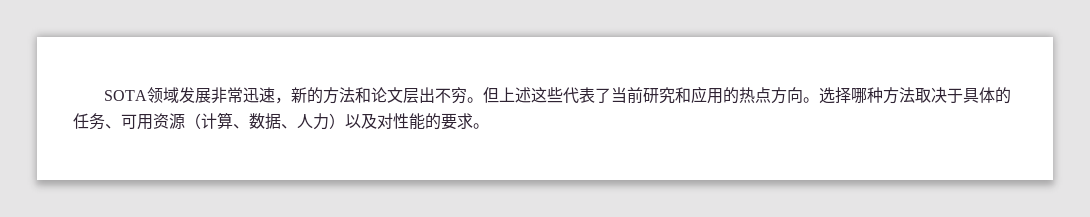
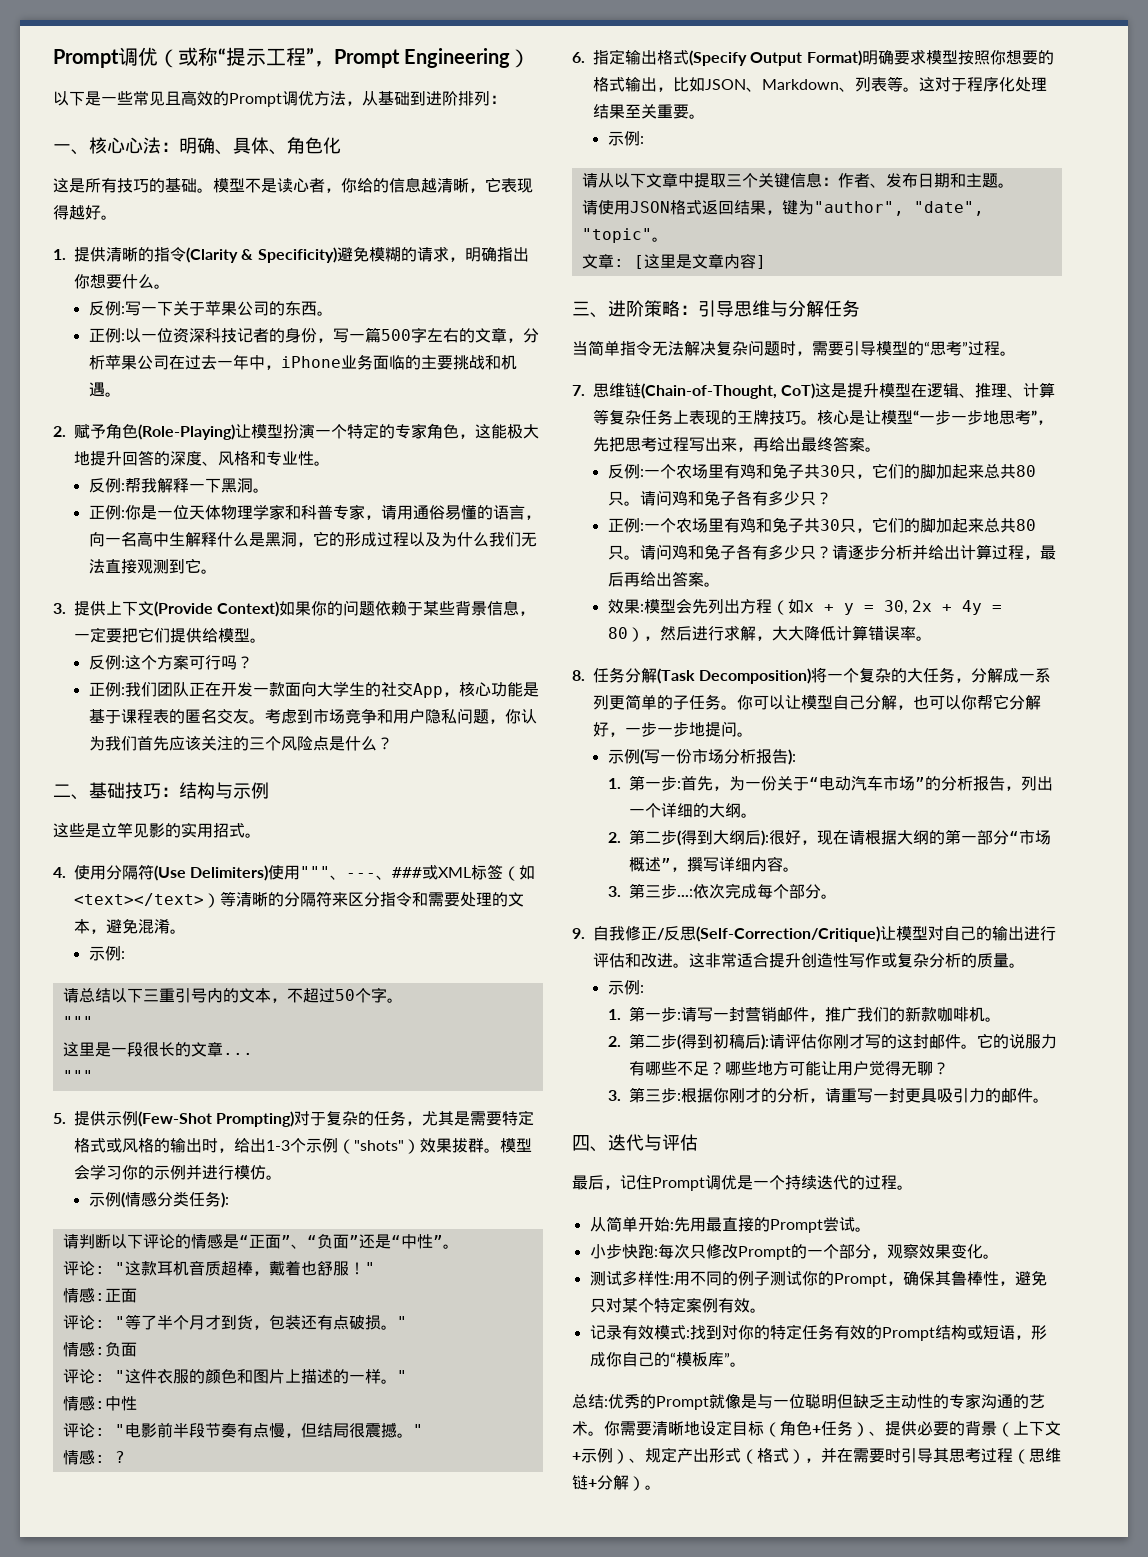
[104,86,1012,104] [73,112,473,130] SOTA领域发展非常迅速，新的方法和论文层出不穷。但上述这些代表了当前研究和应用的热点方向。选择哪种方法取决于具体的任务、可用资源（计算、数据、人力）以及对性能的要求 -> [53,47,531,68] [53,90,506,107] [53,137,341,155] [53,177,533,193] [53,205,117,220] [53,246,529,263] [74,274,170,289] [88,301,333,316] [88,327,539,343] [88,354,517,370] [88,382,121,397] [53,423,539,440] [74,450,330,466] [88,478,269,493] [88,504,541,520] [88,531,537,547] [88,558,217,574] [53,600,536,617] [74,627,266,643] [88,655,253,670] [88,681,539,698] [88,708,537,724] [88,736,393,751] [53,782,269,800] [53,822,261,838] [53,864,536,881] [74,891,524,908] [74,918,186,934] [88,946,125,961] [62,987,403,1003] [62,1016,93,1028] [62,1042,253,1057] [62,1070,93,1082] [53,1110,535,1127] [74,1137,532,1154] [74,1164,282,1180] [88,1191,229,1208] [62,1233,459,1249] [62,1260,375,1276] [62,1287,137,1303] [62,1314,407,1330] [62,1341,137,1357] [62,1369,407,1384] [62,1395,137,1411] [62,1422,423,1438] [62,1449,125,1465] [572,49,1054,66] [593,76,1047,92] [593,104,705,119] [607,131,644,146] [581,172,1014,188] [581,200,984,216] [581,228,668,243] [581,253,766,269] [572,300,860,318] [572,340,1016,356] [572,382,1056,399] [593,409,1053,425] [593,436,881,452] [607,463,1036,479] [607,490,832,506] [607,517,1036,533] [607,544,1056,560] [607,571,720,587] [607,598,1003,615] [607,625,932,642] [572,667,1052,684] [593,694,1041,710] [593,721,753,737] [607,748,796,765] [608,775,1054,791] [629,803,758,818] [608,829,1052,846] [629,856,800,872] [608,883,838,899] [572,925,1056,942] [593,952,1025,968] [607,980,644,995] [608,1006,1002,1022] [608,1033,1058,1050] [629,1060,950,1076] [608,1087,1050,1103] [572,1134,698,1152] [572,1175,913,1191] [589,1216,871,1233] [589,1243,999,1260] [589,1270,1047,1287] [589,1297,766,1313] [589,1324,1047,1341] [589,1352,746,1367] [572,1393,1045,1410] [572,1420,1061,1437] [572,1447,1061,1464] [572,1475,645,1491] Prompt调优（或称“提示工程”，Prompt Engineering） // 以下是一些常见且高效的Prompt调优方法，从基础到进阶排列： // 一、核心心法：明确、具体、角色化 // 这是所有技巧的基础。模型不是读心者，你给的信息越清晰，它表现得越好。 // 1.提供清晰的指令(Clarity & Specificity)避免模糊的请求，明确指出你想要什么。 // 反例:写一下关于苹果公司的东西。 // 正例:以一位资深科技记者的身份，写一篇500字左右的文章，分析苹果公司在过去一年中，iPhone业务面临的主要挑战和机遇。 // 2.赋予角色(Role-Playing)让模型扮演一个特定的专家角色，这能极大地提升回答的深度、风格和专业性。 // 反例:帮我解释一下黑洞。 // 正例:你是一位天体物理学家和科普专家，请用通俗易懂的语言，向一名高中生解释什么是黑洞，它的形成过程以及为什么我们无法直接观测到它。 // 3.提供上下文(Provide Context)如果你的问题依赖于某些背景信息，一定要把它们提供给模型。 // 反例:这个方案可行吗？ // 正例:我们团队正在开发一款面向大学生的社交App，核心功能是基于课程表的匿名交友。考虑到市场竞争和用户隐私问题，你认为我们首先应该关注的三个风险点是什么？ // 二、基础技巧：结构与示例 // 这些是立竿见影的实用招式。 // 4.使用分隔符(Use Delimiters)使用"""、---、###或XML标签（如<text></text>）等清晰的分隔符来区分指令和需要处理的文本，避免混淆。 // 示例: // 请总结以下三重引号内的文本，不超过50个字。 // """ // 这里是一段很长的文章... // """ // 5.提供示例(Few-Shot Prompting)对于复杂的任务，尤其是需要特定格式或风格的输出时，给出1-3个示例（"shots"）效果拔群。模型会学习你的示例并进行模仿。 // 示例(情感分类任务): // 请判断以下评论的情感是“正面”、“负面”还是“中性”。 // 评论: "这款耳机音质超棒，戴着也舒服！" // 情感:正面 // 评论: "等了半个月才到货，包装还有点破损。" // 情感:负面 // 评论: "这件衣服的颜色和图片上描述的一样。" // 情感:中性 // 评论: "电影前半段节奏有点慢，但结局很震撼。" // 情感: ? // 6.指定输出格式(Specify Output Format)明确要求模型按照你想要的格式输出，比如JSON、Markdown、列表等。这对于程序化处理结果至关重要。 // 示例: // 请从以下文章中提取三个关键信息：作者、发布日期和主题。 // 请使用JSON格式返回结果，键为"author", "date", "topic"。 // 文章: [这里是文章内容] // 三、进阶策略：引导思维与分解任务 // 当简单指令无法解决复杂问题时，需要引导模型的“思考”过程。 // 7.思维链(Chain-of-Thought, CoT)这是提升模型在逻辑、推理、计算等复杂任务上表现的王牌技巧。核心是让模型“一步一步地思考”，先把思考过程写出来，再给出最终答案。 // 反例:一个农场里有鸡和兔子共30只，它们的脚加起来总共80只。请问鸡和兔子各有多少只？ // 正例:一个农场里有鸡和兔子共30只，它们的脚加起来总共80只。请问鸡和兔子各有多少只？请逐步分析并给出计算过程，最后再给出答案。 // 效果:模型会先列出方程（如x + y = 30, 2x + 4y = 80），然后进行求解，大大降低计算错误率。 // 8.任务分解(Task Decomposition)将一个复杂的大任务，分解成一系列更简单的子任务。你可以让模型自己分解，也可以你帮它分解好，一步一步地提问。 // 示例(写一份市场分析报告): // 1.第一步:首先，为一份关于“电动汽车市场”的分析报告，列出一个详细的大纲。 // 2.第二步(得到大纲后):很好，现在请根据大纲的第一部分“市场概述”，撰写详细内容。 // 3.第三步...:依次完成每个部分。 // 9.自我修正/反思(Self-Correction/Critique)让模型对自己的输出进行评估和改进。这非常适合提升创造性写作或复杂分析的质量。 // 示例: // 1.第一步:请写一封营销邮件，推广我们的新款咖啡机。 // 2.第二步(得到初稿后):请评估你刚才写的这封邮件。它的说服力有哪些不足？哪些地方可能让用户觉得无聊？ // 3.第三步:根据你刚才的分析，请重写一封更具吸引力的邮件。 // 四、迭代与评估 // 最后，记住Prompt调优是一个持续迭代的过程。 // 从简单开始:先用最直接的Prompt尝试。 // 小步快跑:每次只修改Prompt的一个部分，观察效果变化。 // 测试多样性:用不同的例子测试你的Prompt，确保其鲁棒性，避免只对某个特定案例有效。 // 记录有效模式:找到对你的特定任务有效的Prompt结构或短语，形成你自己的“模板库”。 // 总结:优秀的Prompt就像是与一位聪明但缺乏主动性的专家沟通的艺术。你需要清晰地设定目标（角色+任务）、提供必要的背景（上下文+示例）、规定产出形式（格式），并在需要时引导其思考过程（思维链+分解）

